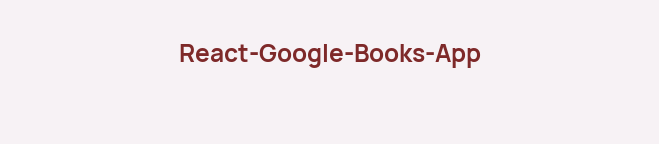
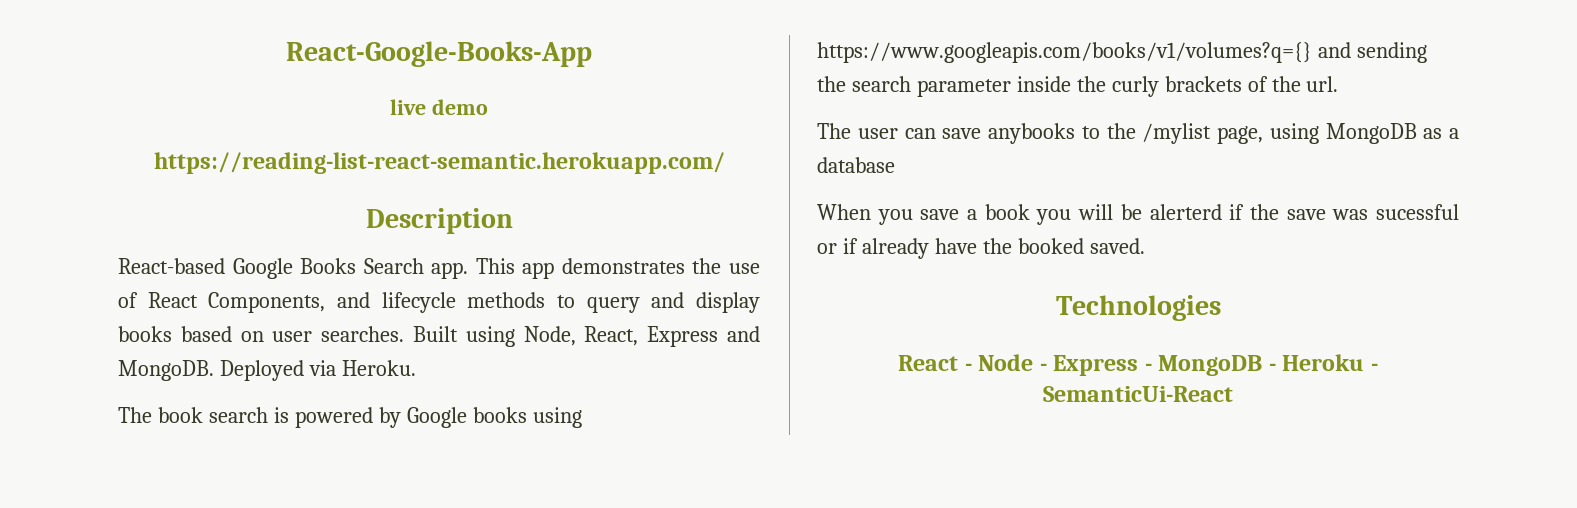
(481, 56) none -> [390,99,488,115] [153,152,725,174] [365,208,513,234] [118,258,760,279] [118,292,760,313] [118,326,760,347] [118,360,416,381] [118,407,582,428] [817,42,1427,63] [817,76,1339,97] [817,123,1459,144] [817,157,895,173] [817,204,1459,225] [817,238,1145,259] [1055,295,1221,321] [898,354,1378,376] [1043,386,1233,402] // live demo // https://reading-list-react-semantic.herokuapp.com/ // Description // React-based Google Books Search app. This app demonstrates the use of React Components, and lifecycle methods to query and display books based on user searches. Built using Node, React, Express and MongoDB. Deployed via Heroku. // The book search is powered by Google books using https://www.googleapis.com/books/v1/volumes?q={} and sending the search parameter inside the curly brackets of the url. // The user can save anybooks to the /mylist page, using MongoDB as a database // When you save a book you will be alerterd if the save was sucessful or if already have the booked saved. // Technologies // React - Node - Express - MongoDB - Heroku - SemanticUi-React

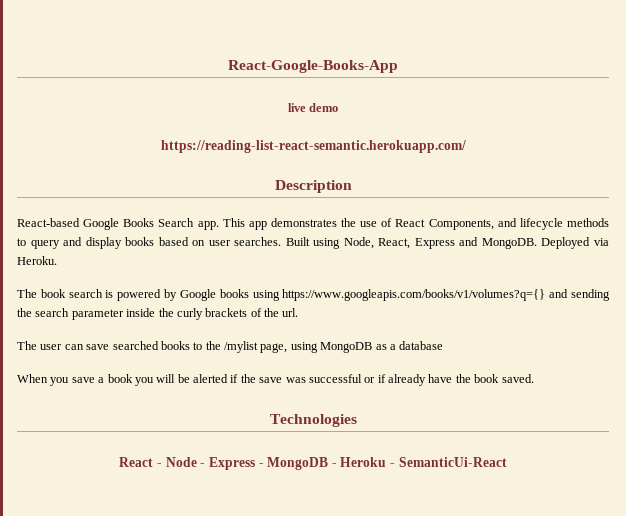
[988,123,1075,144] anybooks -> [112,341,190,350] searched books
[1149,204,1222,220] alerterd -> [193,374,228,383] alerted
[1376,204,1459,220] sucessful -> [308,374,362,383] successful
[1017,238,1084,254] booked -> [474,374,500,383] book

